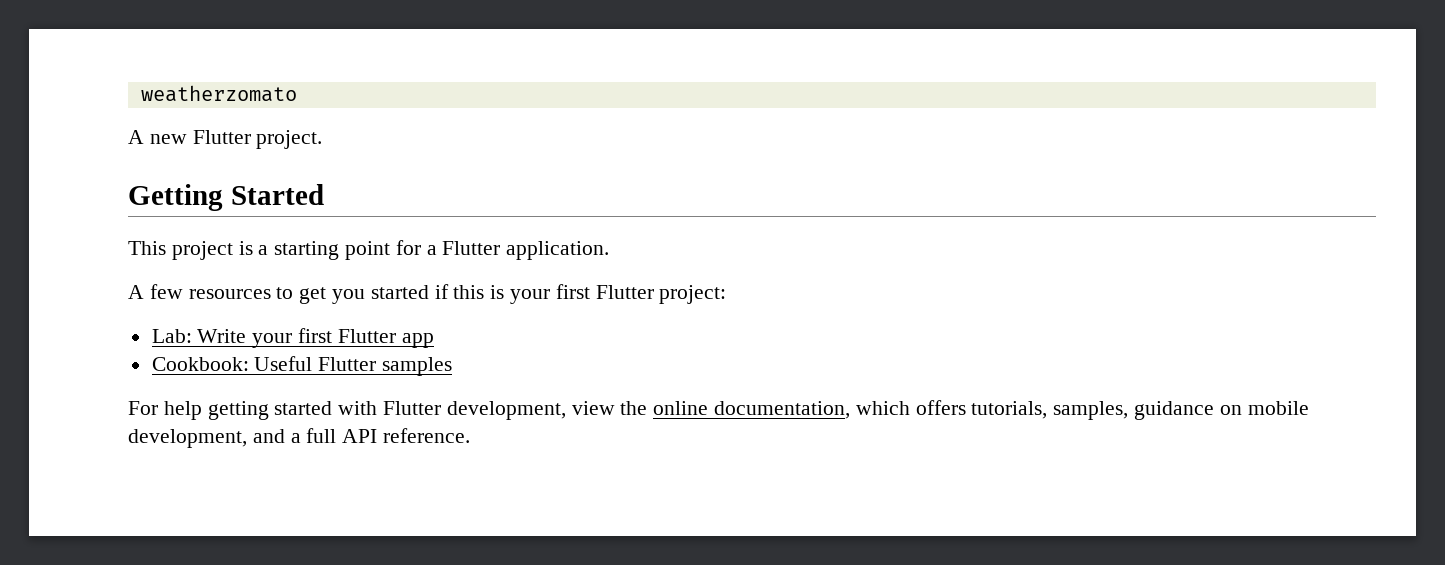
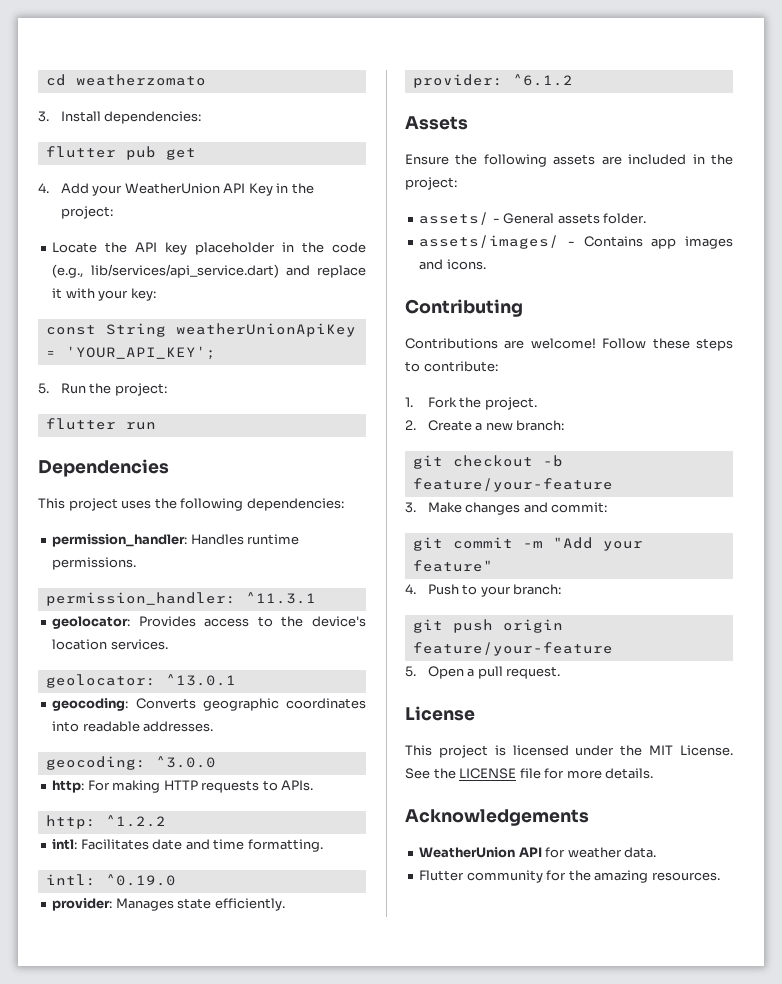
(140, 93) none -> [45,74,66,86] cd
[128,130,323,149] [128,184,324,211] [128,240,610,260] [128,284,727,304] [151,328,434,348] [151,356,453,376] [128,400,1309,420] [128,428,471,448] A new Flutter project. // Getting Started // This project is a starting point for a Flutter application. // A few resources to get you started if this is your first Flutter project: // Lab: Write your first Flutter app // Cookbook: Useful Flutter samples // For help getting started with Flutter development, view the online documentation, which offers tutorials, samples, guidance on mobile development, and a full API reference. -> [38,111,202,124] [45,146,196,160] [38,183,314,196] [60,206,113,219] [52,242,366,255] [52,264,366,278] [52,288,156,301] [45,323,356,337] [45,346,216,360] [38,383,167,396] [45,418,156,430] [38,459,169,477] [38,498,344,511] [52,534,300,547] [52,557,137,570] [45,592,316,606] [52,616,366,629] [52,639,168,650] [45,674,236,688] [52,698,366,711] [52,721,214,732] [45,756,216,770] [52,780,314,793] [45,815,166,829] [52,839,323,852] [45,874,176,886] [52,898,285,911] [412,74,573,88] [405,116,468,130] [405,154,733,167] [405,177,457,190] [419,212,647,225] [419,235,733,249] [419,259,486,270] [405,299,523,317] [405,338,733,351] [405,361,498,372] [405,397,537,410] [405,420,565,431] [412,455,563,469] [412,478,613,492] [405,502,608,515] [412,537,643,551] [412,560,493,572] [405,584,562,597] [412,619,563,633] [412,642,613,656] [405,666,561,679] [405,706,475,721] [405,745,733,758] [405,768,654,779] [405,809,589,826] [419,847,657,858] [419,870,720,883] 3. Install dependencies: // flutter pub get // 4. Add your WeatherUnion API Key in the project: // Locate the API key placeholder in the code (e.g., lib/services/api_service.dart) and replace it with your key: // const String weatherUnionApiKey = 'YOUR_API_KEY'; // 5. Run the project: // flutter run // Dependencies // This project uses the following dependencies: // permission_handler: Handles runtime permissions. // permission_handler: ^11.3.1 // geolocator: Provides access to the device's location services. // geolocator: ^13.0.1 // geocoding: Converts geographic coordinates into readable addresses. // geocoding: ^3.0.0 // http: For making HTTP requests to APIs. // http: ^1.2.2 // intl: Facilitates date and time formatting. // intl: ^0.19.0 // provider: Manages state efficiently. // provider: ^6.1.2 // Assets // Ensure the following assets are included in the project: // assets/ - General assets folder. // assets/images/ - Contains app images and icons. // Contributing // Contributions are welcome! Follow these steps to contribute: // 1. Fork the project. // 2. Create a new branch: // git checkout -b feature/your-feature // 3. Make changes and commit: // git commit -m "Add your feature" // 4. Push to your branch: // git push origin feature/your-feature // 5. Open a pull request. // License // This project is licensed under the MIT License. See the LICENSE file for more details. // Acknowledgements // WeatherUnion API for weather data. // Flutter community for the amazing resources.

